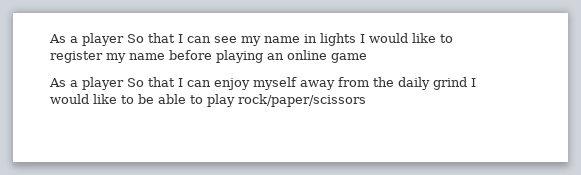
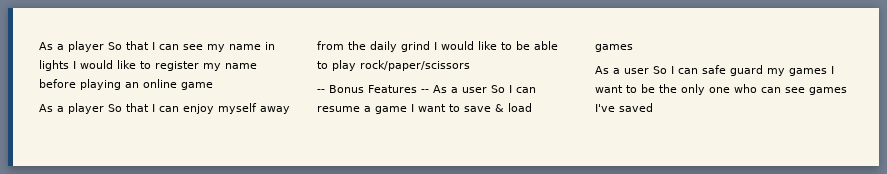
(366, 100) none -> [317,85,536,93] [317,103,532,114] [595,44,633,52] [595,65,834,76] [595,84,847,95] [595,103,653,112] // -- Bonus Features -- As a user So I can resume a game I want to save & load games // As a user So I can safe guard my games I want to be the only one who can see games I've saved

